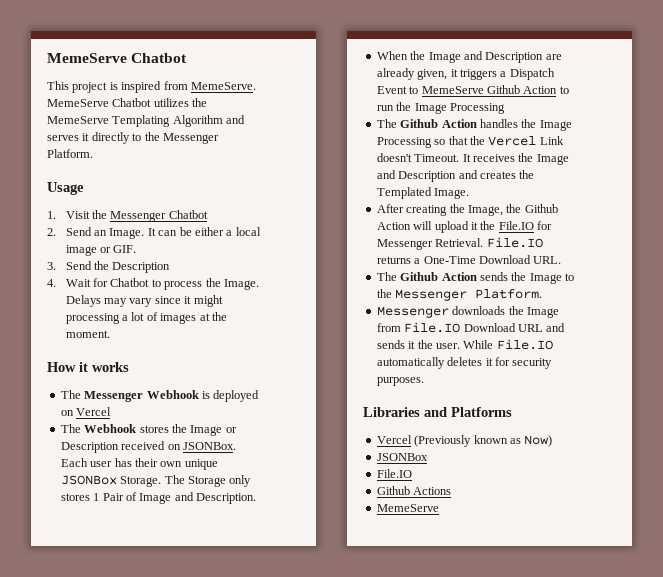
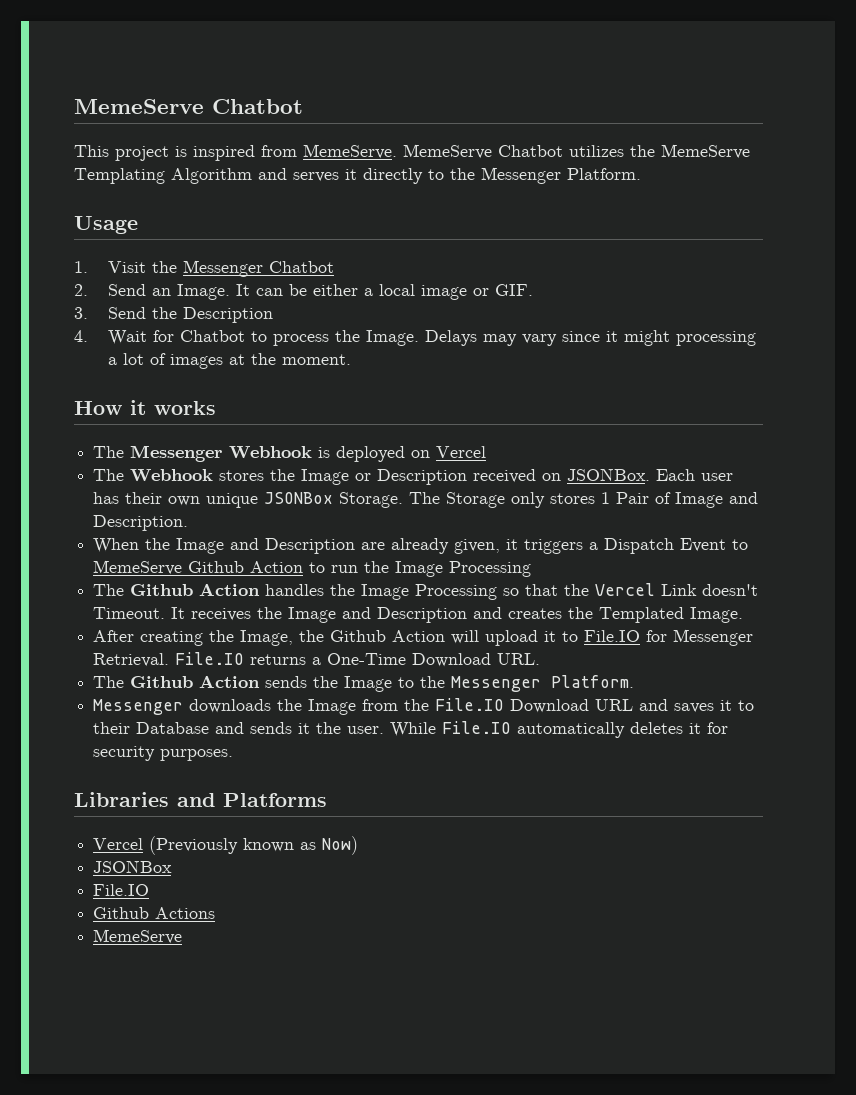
[480,221,496,230] the -> [562,631,579,642] to
(401, 327) none -> [404,699,430,711] the
(566, 327) none -> [674,700,755,713] [93,722,245,734] saves it to their Database and

